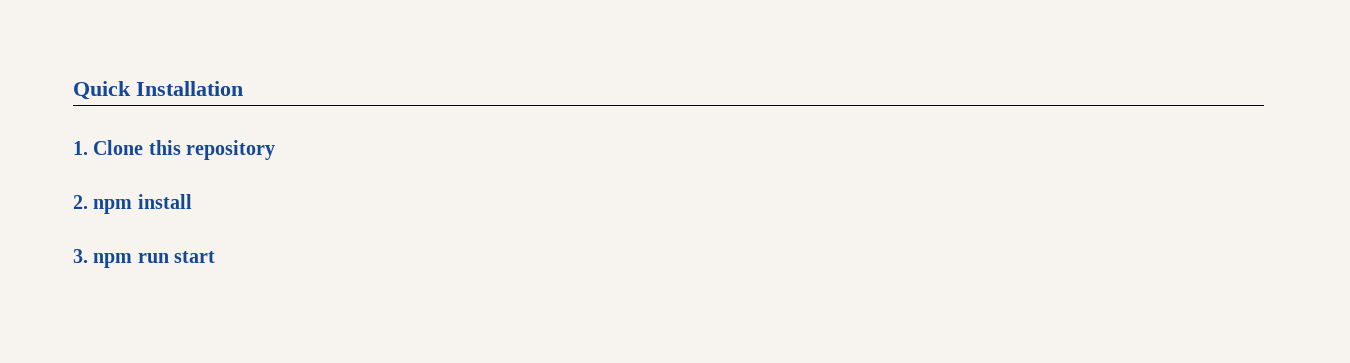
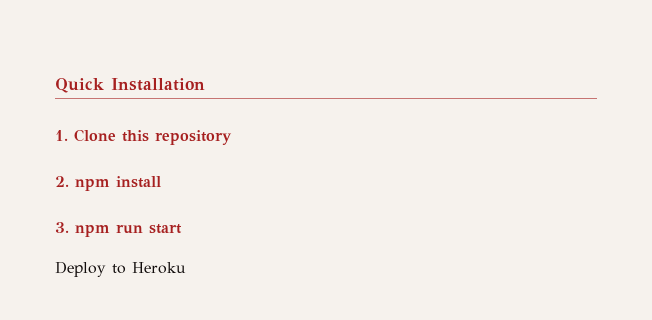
(216, 257) none -> [55,261,186,277] // Deploy to Heroku

